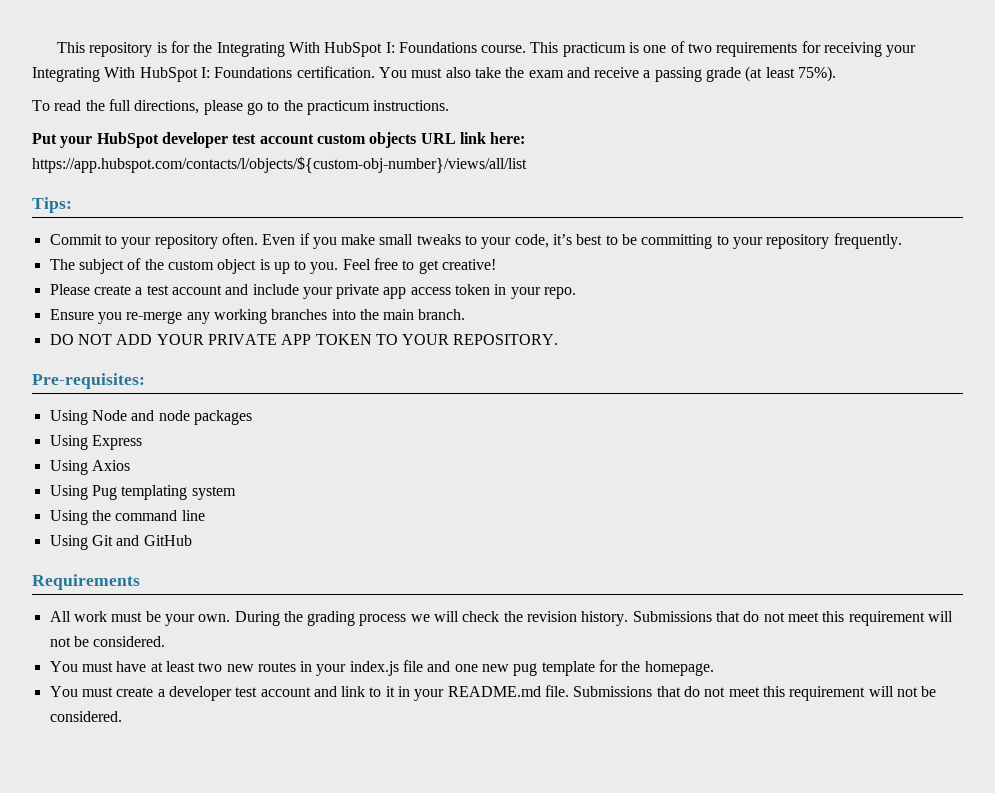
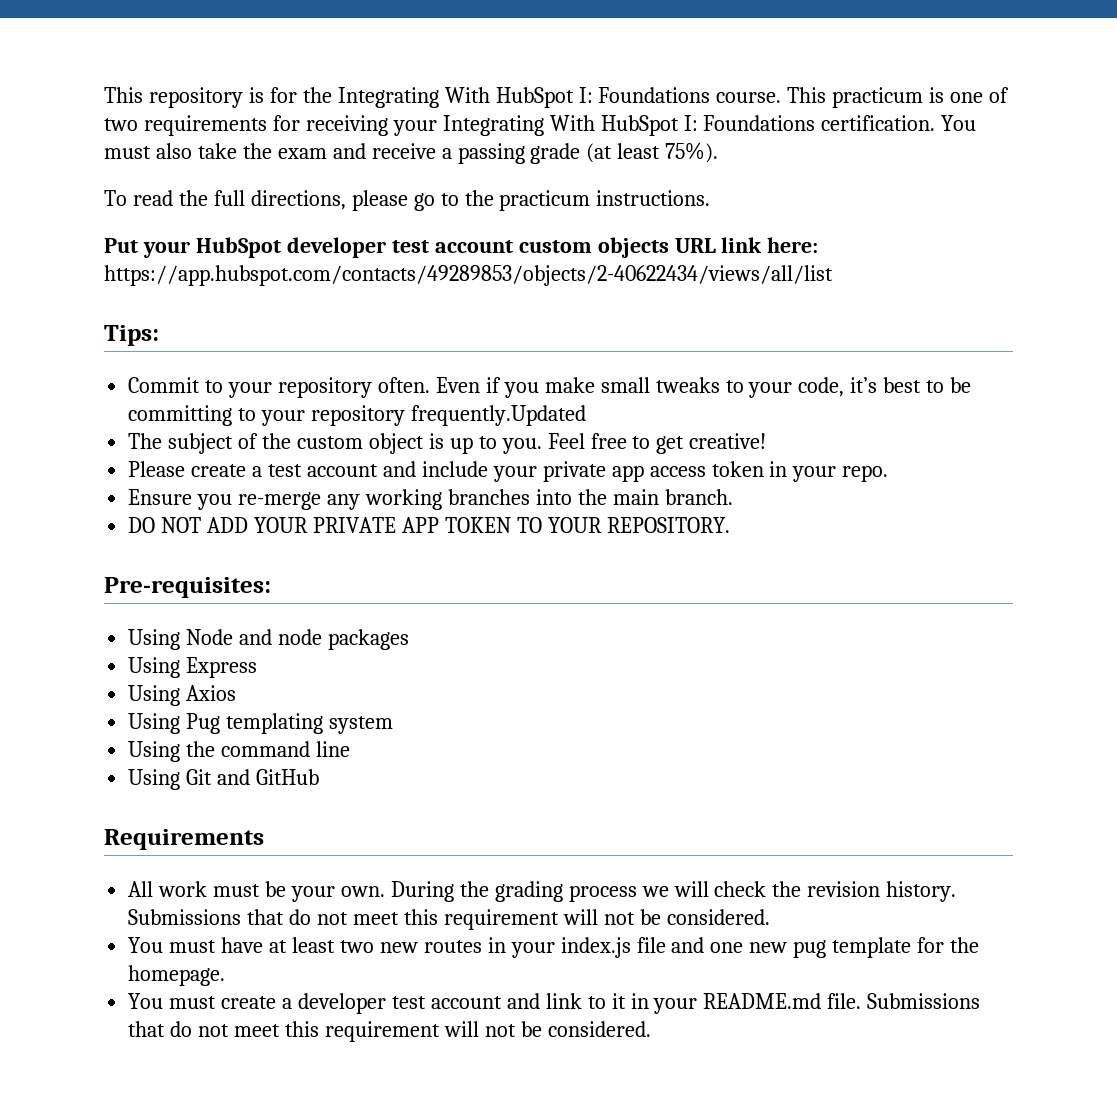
[32,156,527,173] https://app.hubspot.com/contacts/l/objects/${custom-obj-number}/views/all/list -> [104,265,833,286] https://app.hubspot.com/contacts/49289853/objects/2-40622434/views/all/list
[833,233,902,249] frequently. -> [410,405,586,426] frequently.Updated

